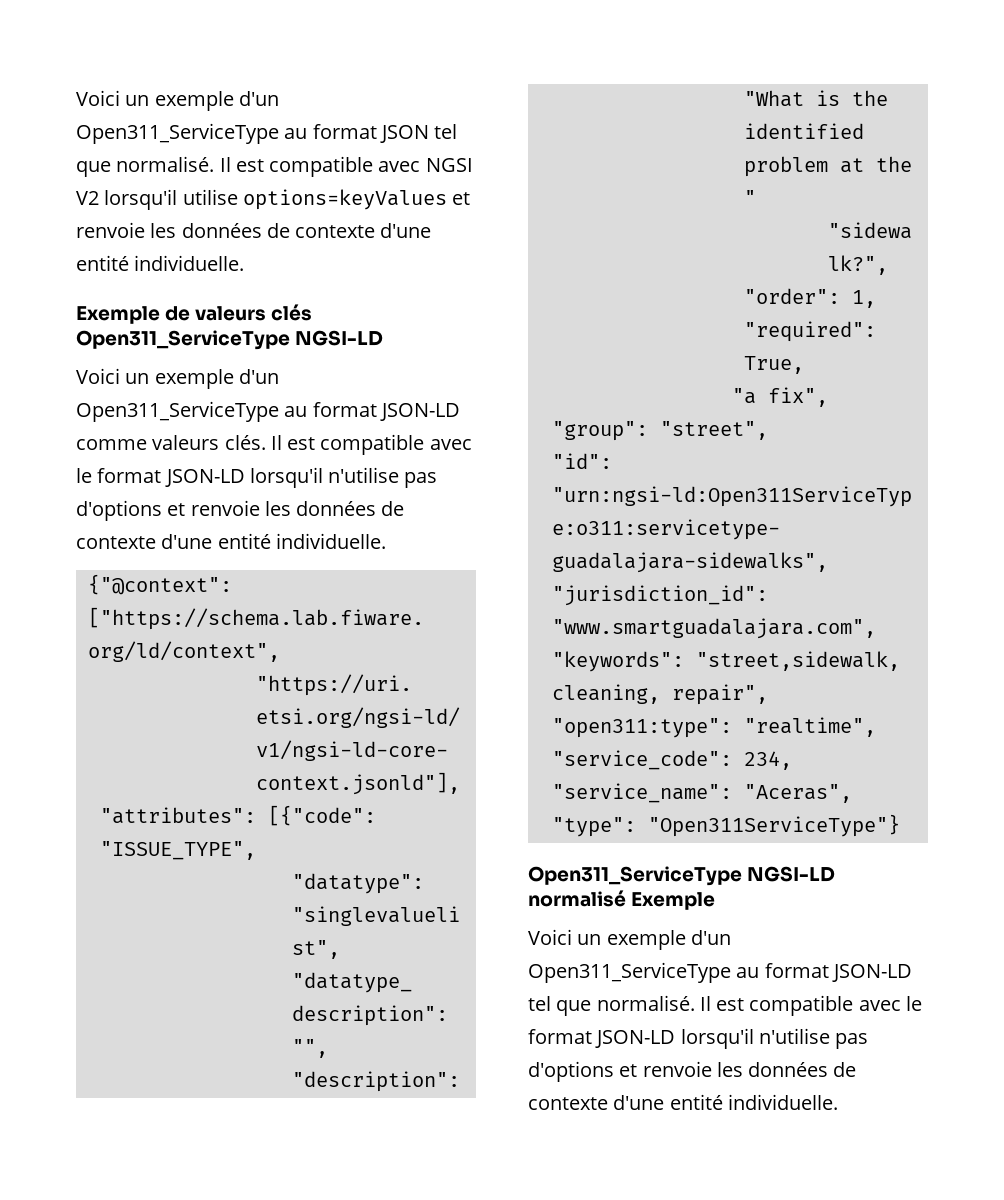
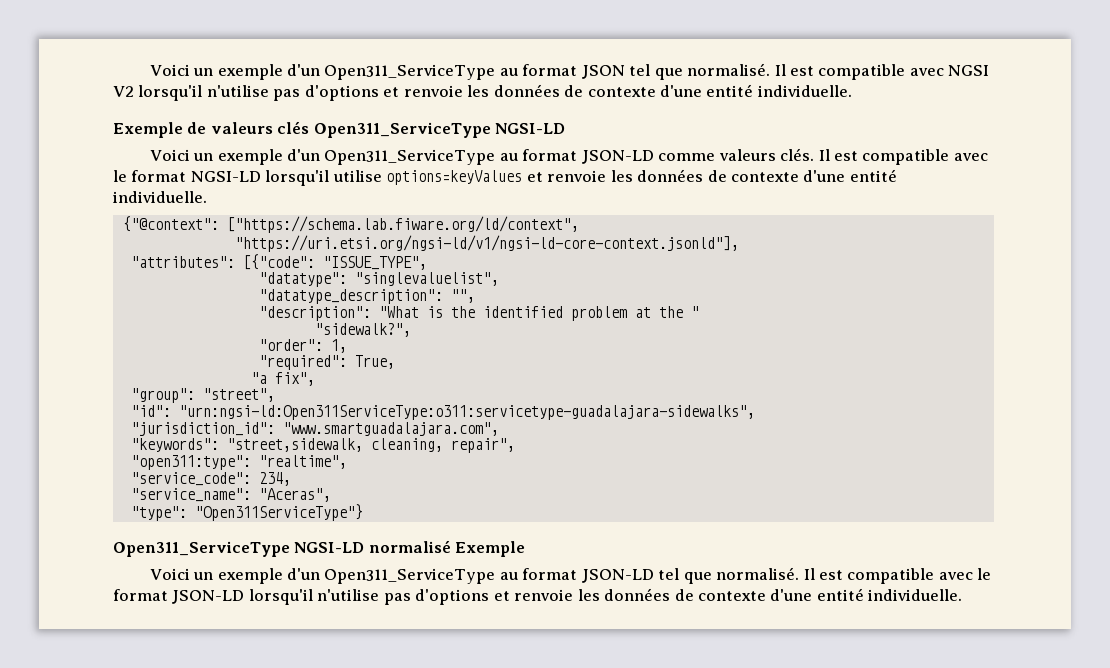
[182,189,447,210] utilise options=keyValues -> [206,85,379,101] n'utilise pas d'options
[164,467,438,488] [76,500,162,521] JSON-LD lorsqu'il n'utilise pas d'options -> [190,170,523,186] NGSI-LD lorsqu'il utilise options=keyValues

